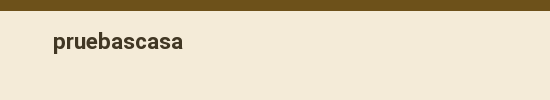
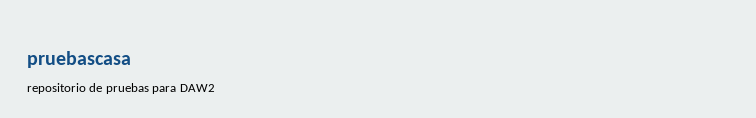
(183, 43) none -> [27,83,215,94] // repositorio de pruebas para DAW2

